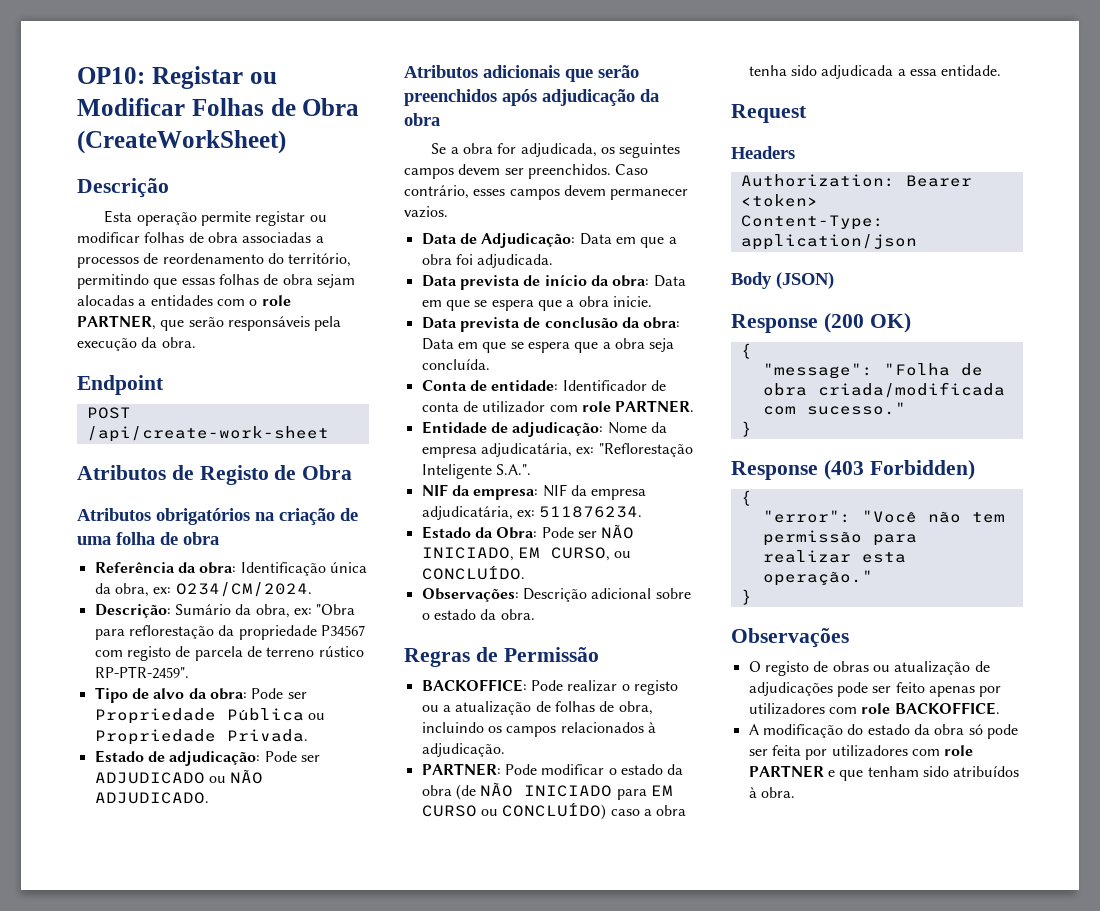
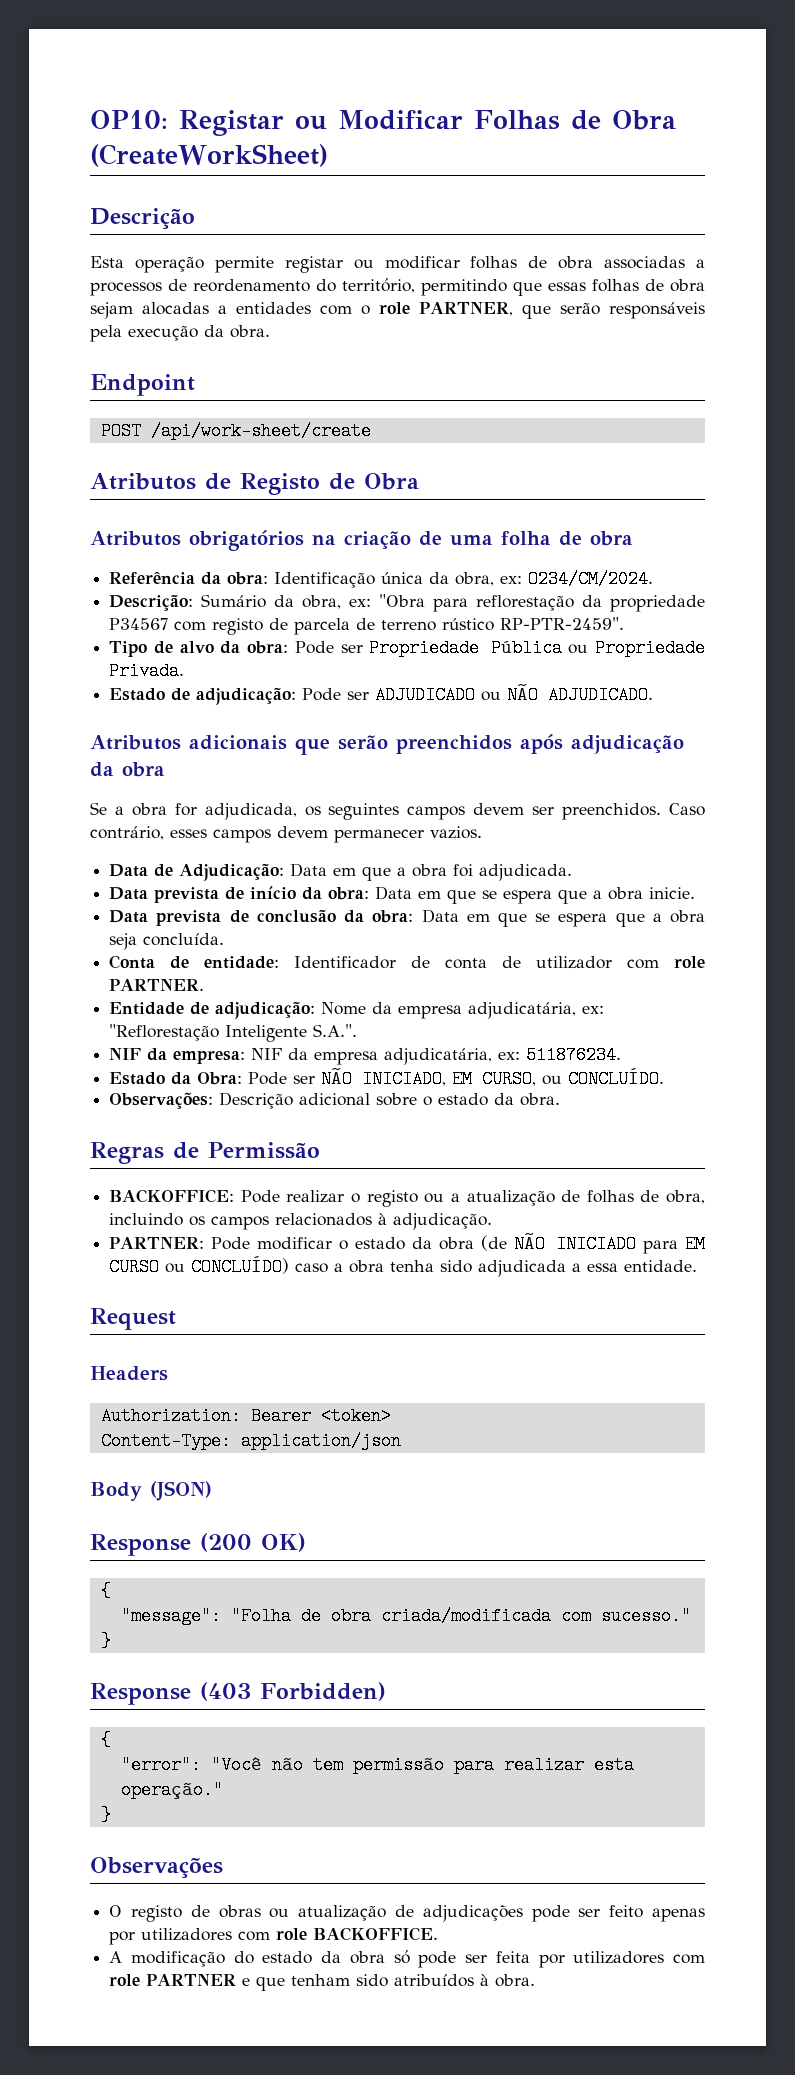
[86,426,329,442] /api/create-work-sheet -> [150,422,371,440] /api/work-sheet/create

